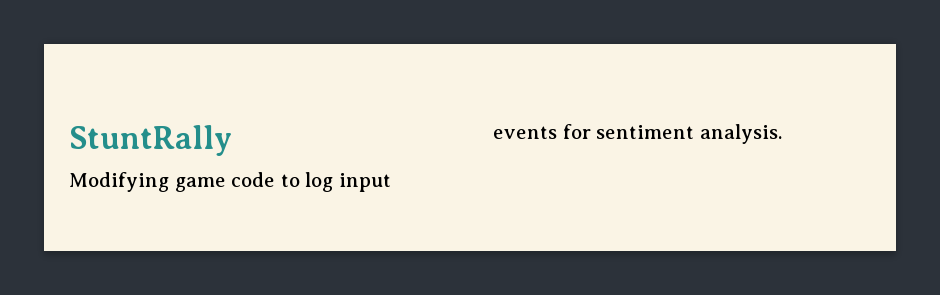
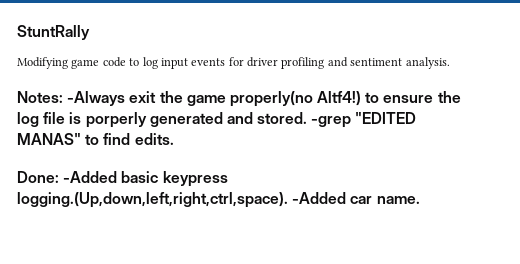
(591, 131) none -> [247,57,348,69] driver profiling and
(782, 134) none -> [17,91,461,107] [17,112,417,128] [17,133,174,145] [17,171,228,187] [17,192,420,208] // Notes: -Always exit the game properly(no Altf4!) to ensure the log file is porperly generated and stored. -grep "EDITED MANAS" to find edits. // Done: -Added basic keypress logging.(Up,down,left,right,ctrl,space). -Added car name.

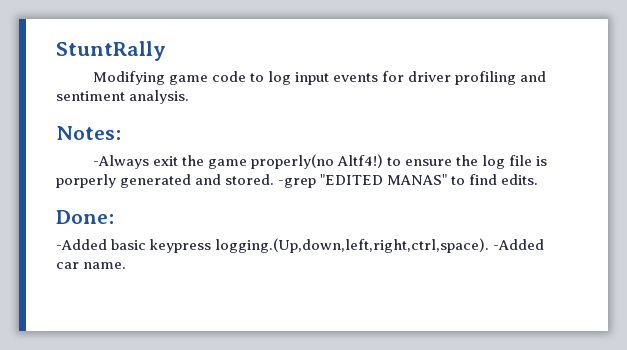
(63, 97) none -> (121, 133) //
(59, 177) none -> (114, 217) //

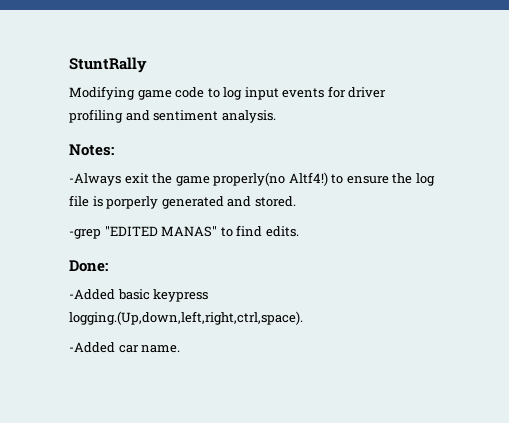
(275, 179) none -> (296, 201) //
(490, 245) none -> (303, 318) //

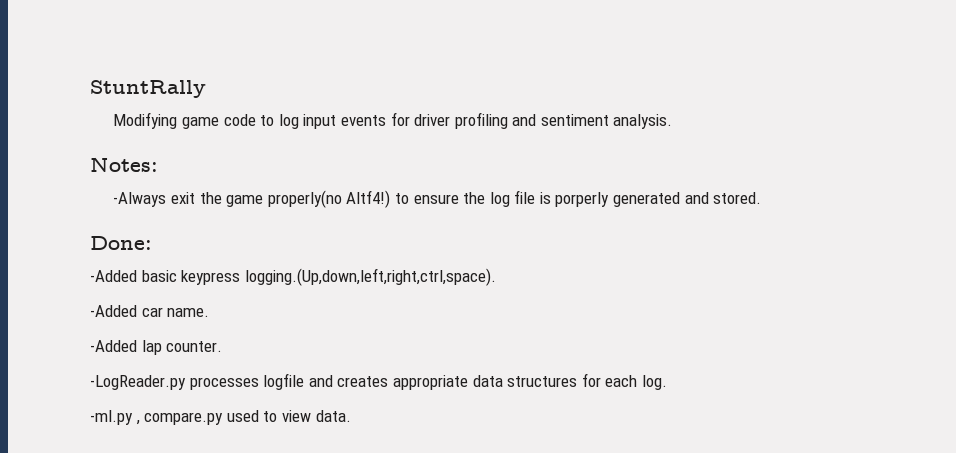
[69,225,299,239] // -grep "EDITED MANAS" to find edits. -> (762, 198) none
(181, 349) none -> [90,340,223,355] [90,373,667,390] [90,410,351,425] // -Added lap counter. // -LogReader.py processes logfile and creates appropriate data structures for each log. // -ml.py , compare.py used to view data.

